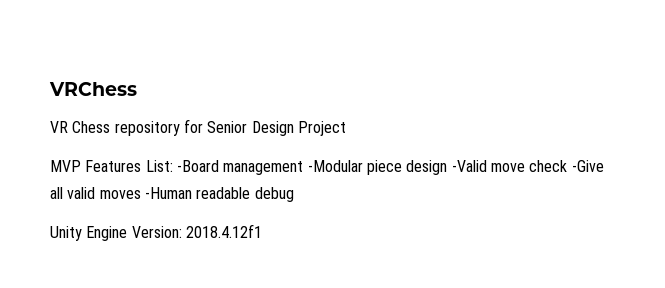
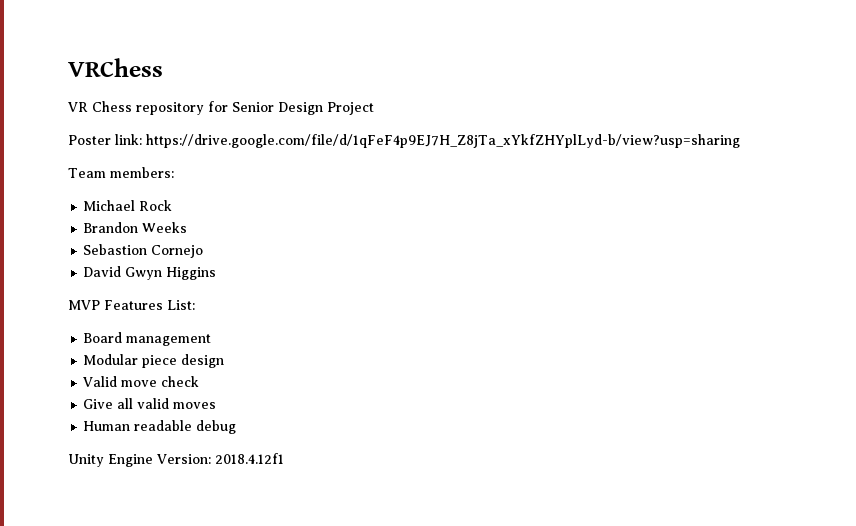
(346, 128) none -> [68,134,740,148] [68,167,174,178] [83,200,173,211] [83,222,188,233] [83,244,204,258] [83,266,217,280] // Poster link: https://drive.google.com/file/d/1qFeF4p9EJ7H_Z8jTa_xYkfZHYplLyd-b/view?usp=sharing // Team members: // Michael Rock // Brandon Weeks // Sebastion Cornejo // David Gwyn Higgins
[176,160,219,172] -Board -> [83,332,123,343] // Board
[307,160,363,172] -Modular -> [83,354,139,365] // Modular
[451,160,487,172] -Valid -> [83,376,118,387] // Valid
[571,160,604,172] -Give -> [83,399,114,409] // Give
[144,187,192,199] -Human -> [83,421,131,431] // Human

